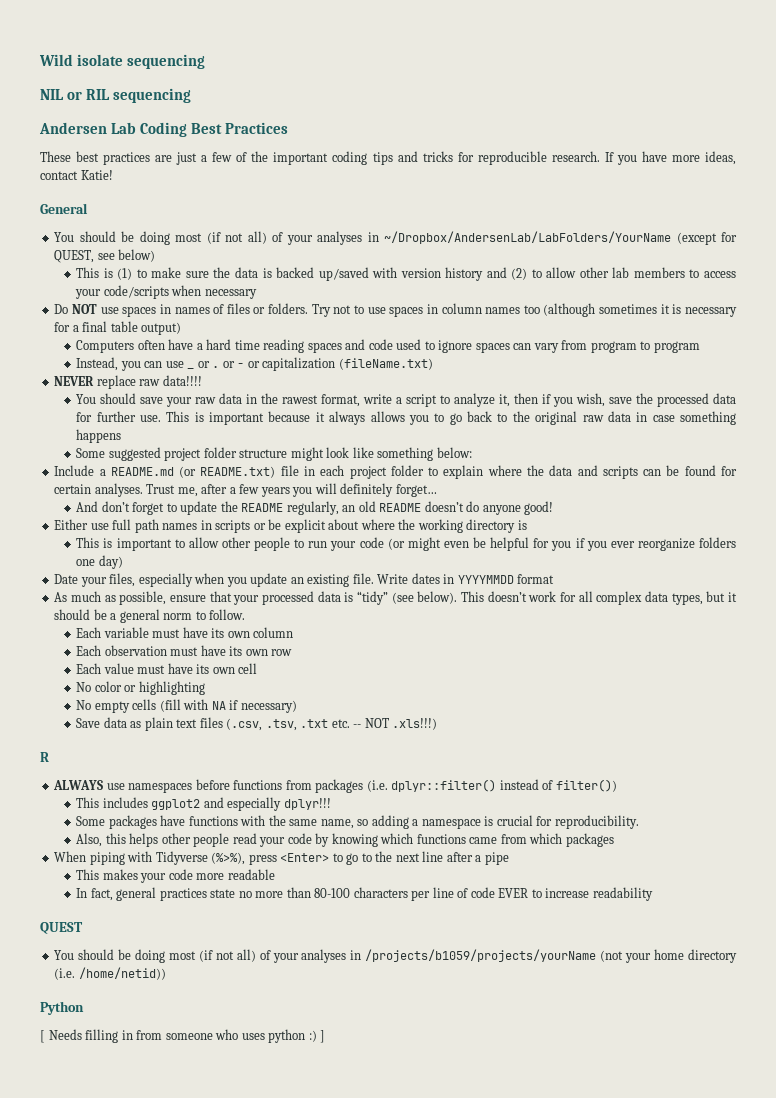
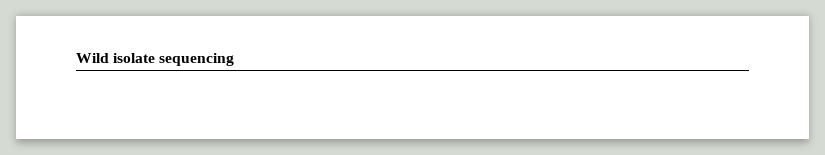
[40,88,191,103] [39,122,288,137] [40,151,736,165] [40,170,113,180] [40,203,88,214] [54,231,737,245] [54,249,156,263] [76,267,737,281] [75,285,257,299] [54,303,737,317] [54,321,182,335] [76,339,700,353] [76,357,184,371] [187,368,195,369] [197,357,433,371] [54,375,202,389] [76,393,737,407] [76,411,736,425] [76,429,122,443] [76,447,472,461] [54,465,737,479] [54,483,437,497] [76,501,554,515] [54,519,527,533] [76,537,737,551] [76,555,123,569] [54,573,555,587] [54,591,737,605] [54,609,246,623] [76,627,294,638] [76,645,293,656] [76,663,258,674] [76,681,205,695] [76,699,297,713] [76,717,438,731] [40,752,49,762] [53,779,617,793] [76,797,331,811] [76,815,639,829] [76,833,614,847] [54,851,509,865] [76,869,275,883] [76,887,653,901] [40,922,83,934] [54,949,738,963] [54,967,166,980] [40,1001,84,1015] [40,1029,326,1043] // NIL or RIL sequencing // Andersen Lab Coding Best Practices // These best practices are just a few of the important coding tips and tricks for reproducible research. If you have more ideas, contact Katie! // General // You should be doing most (if not all) of your analyses in ~/Dropbox/AndersenLab/LabFolders/YourName (except for QUEST, see below) // This is (1) to make sure the data is backed up/saved with version history and (2) to allow other lab members to access your code/scripts when necessary // Do NOT use spaces in names of files or folders. Try not to use spaces in column names too (although sometimes it is necessary for a final table output) // Computers often have a hard time reading spaces and code used to ignore spaces can vary from program to program // Instead, you can use _ or . or - or capitalization (fileName.txt) // NEVER replace raw data!!!! // You should save your raw data in the rawest format, write a script to analyze it, then if you wish, save the processed data for further use. This is important because it always allows you to go back to the original raw data in case something happens // Some suggested project folder structure might look like something below: // Include a README.md (or README.txt) file in each project folder to explain where the data and scripts can be found for certain analyses. Trust me, after a few years you will definitely forget… // And don’t forget to update the README regularly, an old README doesn’t do anyone good! // Either use full path names in scripts or be explicit about where the working directory is // This is important to allow other people to run your code (or might even be helpful for you if you ever reorganize folders one day) // Date your files, especially when you update an existing file. Write dates in YYYYMMDD format // As much as possible, ensure that your processed data is “tidy” (see below). This doesn’t work for all complex data types, but it should be a general norm to follow. // Each variable must have its own column // Each observation must have its own row // Each value must have its own cell // No color or highlighting // No empty cells (fill with NA if necessary) // Save data as plain text files (.csv, .tsv, .txt etc. -- NOT .xls!!!) // R // ALWAYS use namespaces before functions from packages (i.e. dplyr::filter() instead of filter()) // This includes ggplot2 and especially dplyr!!! // Some packages have functions with the same name, so adding a namespace is crucial for reproducibility. // Also, this helps other people read your code by knowing which functions came from which packages // When piping with Tidyverse (%>%), press <Enter> to go to the next line after a pipe // This makes your code more readable // In fact, general practices state no more than 80-100 characters per line of code EVER to increase readability // QUEST // You should be doing most (if not all) of your analyses in /projects/b1059/projects/yourName (not your home directory (i.e. /home/netid)) // Python // [ Needs filling in from someone who uses python :) ] -> (235, 59) none

